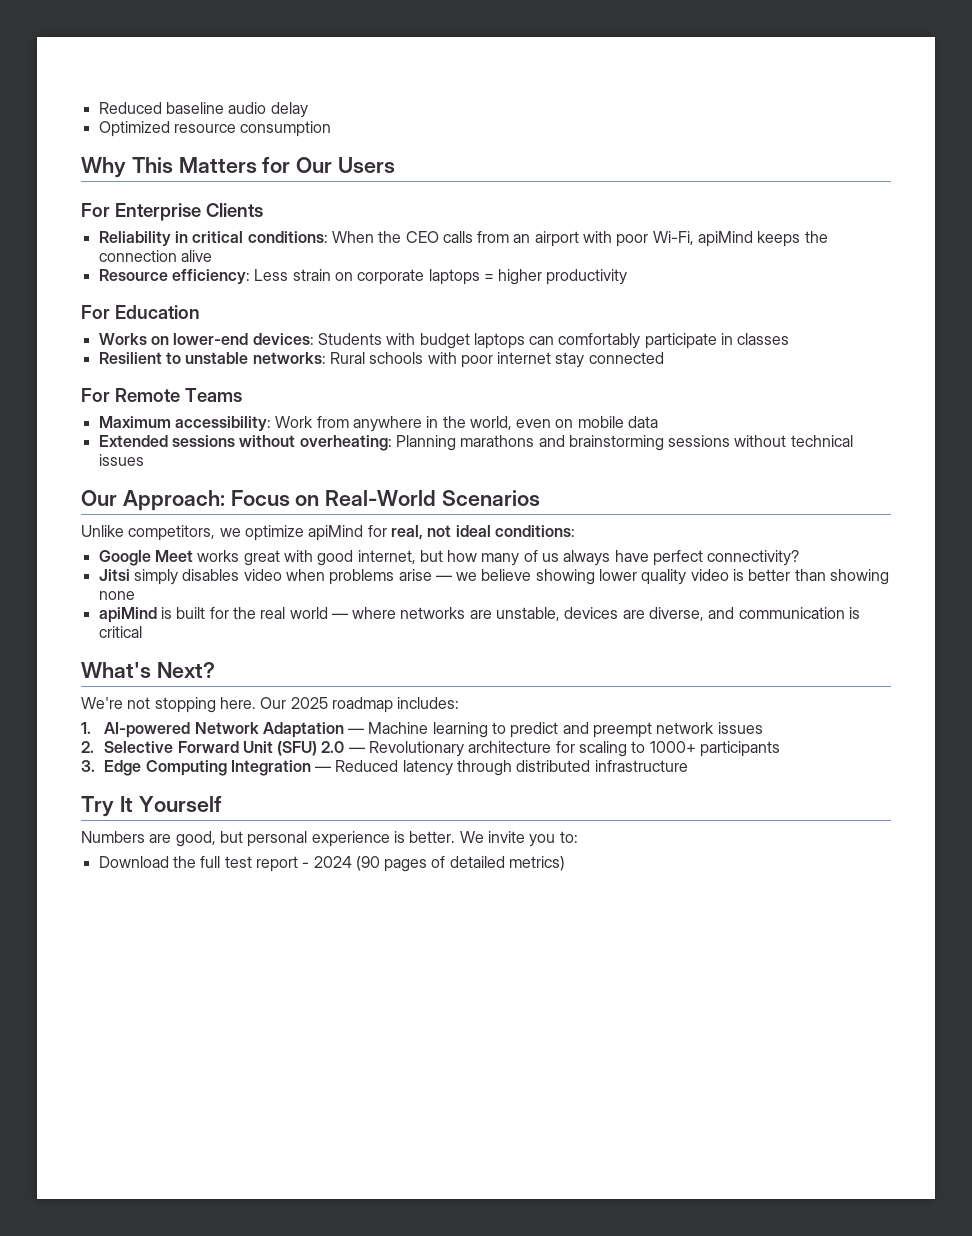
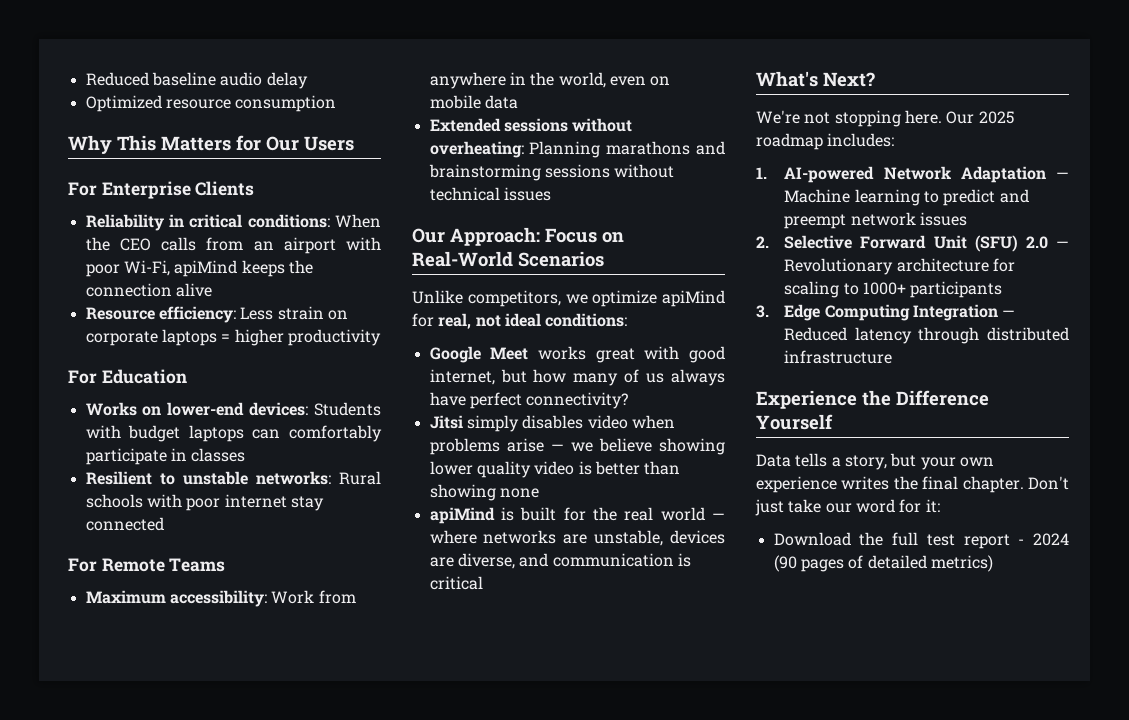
[81,796,222,817] [81,831,578,847] Try It Yourself // Numbers are good, but personal experience is better. We invite you to: -> [756,390,989,409] [756,414,833,430] [756,453,994,470] [756,476,1069,493] [755,499,940,516] Experience the Difference Yourself // Data tells a story, but your own experience writes the final chapter. Don't just take our word for it:

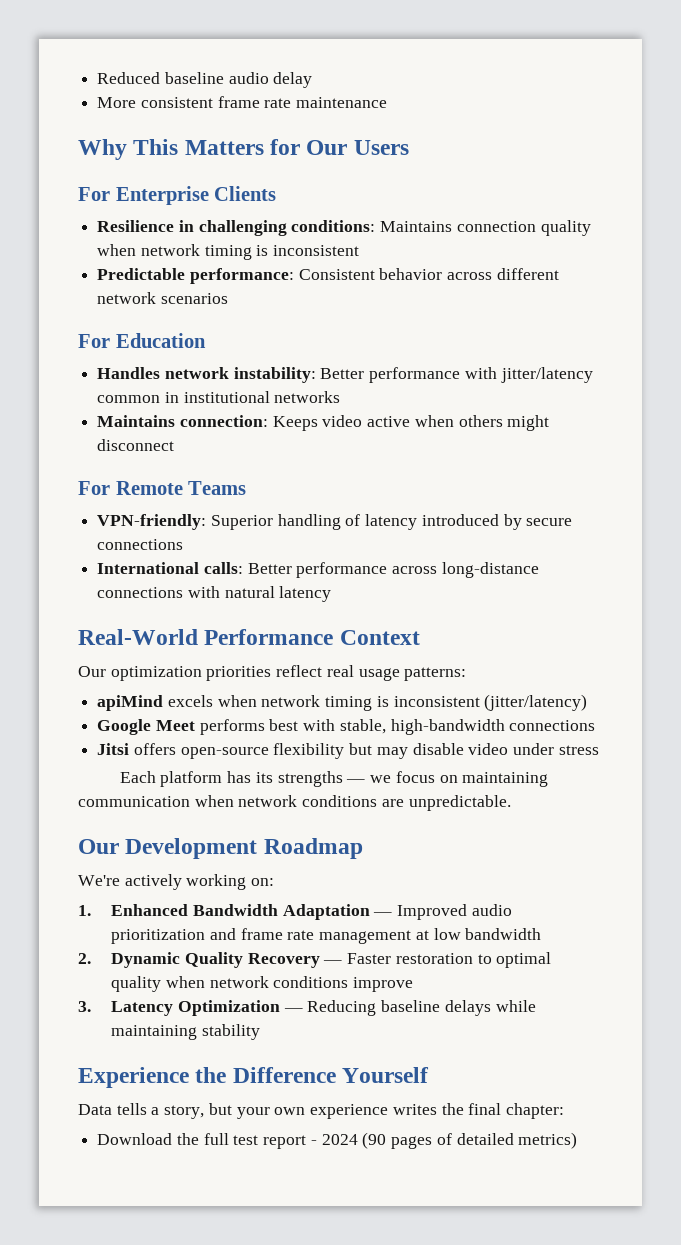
[85,95,337,112] Optimized resource consumption -> [97,96,388,108] More consistent frame rate maintenance
[85,214,381,231] [85,237,381,254] [85,260,313,277] [85,283,212,297] [85,306,348,323] [85,329,381,346] [68,369,187,384] [85,402,381,416] [85,425,382,442] [85,448,246,465] [85,471,381,485] [85,494,324,511] [85,517,164,531] [68,558,226,572] [85,590,356,607] [429,72,671,89] [429,95,518,109] [429,118,633,132] [429,141,725,158] [428,164,675,181] [429,187,551,201] [412,227,624,246] [412,251,604,267] [412,290,725,307] [412,313,628,329] [429,346,725,363] [429,369,725,386] [429,392,629,409] [429,415,675,432] [429,438,725,455] [429,461,681,478] [429,484,539,501] [429,507,725,524] [429,530,725,546] [429,553,691,569] [429,576,483,590] [756,71,875,87] [756,110,1014,127] [756,133,895,150] [756,166,1069,183] [784,189,1029,206] [784,212,967,229] [756,235,1069,252] [784,258,1015,275] [784,281,1003,298] [756,304,1016,321] [784,327,1069,344] [784,350,893,364] Reliability in critical conditions: When the CEO calls from an airport with poor Wi-Fi, apiMind keeps the connection alive // Resource efficiency: Less strain on corporate laptops = higher productivity // For Education // Works on lower-end devices: Students with budget laptops can comfortably participate in classes // Resilient to unstable networks: Rural schools with poor internet stay connected // For Remote Teams // Maximum accessibility: Work from anywhere in the world, even on mobile data // Extended sessions without overheating: Planning marathons and brainstorming sessions without technical issues // Our Approach: Focus on Real-World Scenarios // Unlike competitors, we optimize apiMind for real, not ideal conditions: // Google Meet works great with good internet, but how many of us always have perfect connectivity? // Jitsi simply disables video when problems arise — we believe showing lower quality video is better than showing none // apiMind is built for the real world — where networks are unstable, devices are diverse, and communication is critical // What's Next? // We're not stopping here. Our 2025 roadmap includes: // 1. AI-powered Network Adaptation — Machine learning to predict and preempt network issues // 2. Selective Forward Unit (SFU) 2.0 — Revolutionary architecture for scaling to 1000+ participants // 3. Edge Computing Integration — Reduced latency through distributed infrastructure -> [97,220,591,236] [97,244,360,260] [97,268,559,284] [97,292,228,304] [78,333,206,348] [97,367,593,383] [97,391,341,403] [97,415,550,431] [97,439,175,451] [78,481,247,495] [97,514,573,530] [97,539,184,550] [97,562,539,578] [97,586,332,602] [78,629,420,645] [78,665,467,681] [97,694,588,711] [97,719,596,735] [97,743,599,759] [119,771,549,787] [78,795,511,811] [78,838,363,859] [78,874,275,890] [78,904,512,920] [111,928,542,944] [78,952,552,968] [111,976,414,992] [78,1000,536,1016] [111,1024,260,1040] Resilience in challenging conditions: Maintains connection quality when network timing is inconsistent // Predictable performance: Consistent behavior across different network scenarios // For Education // Handles network instability: Better performance with jitter/latency common in institutional networks // Maintains connection: Keeps video active when others might disconnect // For Remote Teams // VPN-friendly: Superior handling of latency introduced by secure connections // International calls: Better performance across long-distance connections with natural latency // Real-World Performance Context // Our optimization priorities reflect real usage patterns: // apiMind excels when network timing is inconsistent (jitter/latency) // Google Meet performs best with stable, high-bandwidth connections // Jitsi offers open-source flexibility but may disable video under stress // Each platform has its strengths — we focus on maintaining communication when network conditions are unpredictable. // Our Development Roadmap // We're actively working on: // 1. Enhanced Bandwidth Adaptation — Improved audio prioritization and frame rate management at low bandwidth // 2. Dynamic Quality Recovery — Faster restoration to optimal quality when network conditions improve // 3. Latency Optimization — Reducing baseline delays while maintaining stability
[962,476,1069,493] [755,499,940,516] chapter. Don't just take our word for it: -> [505,1103,564,1119] chapter:

